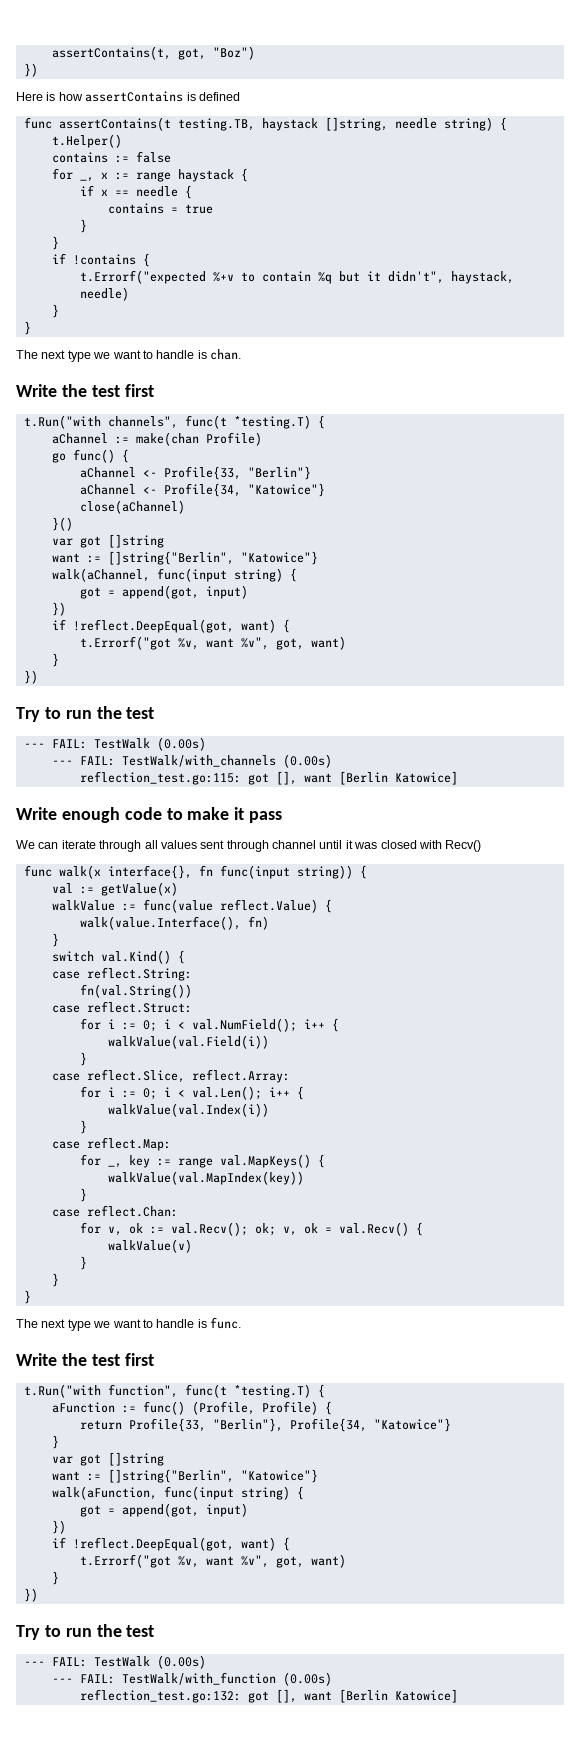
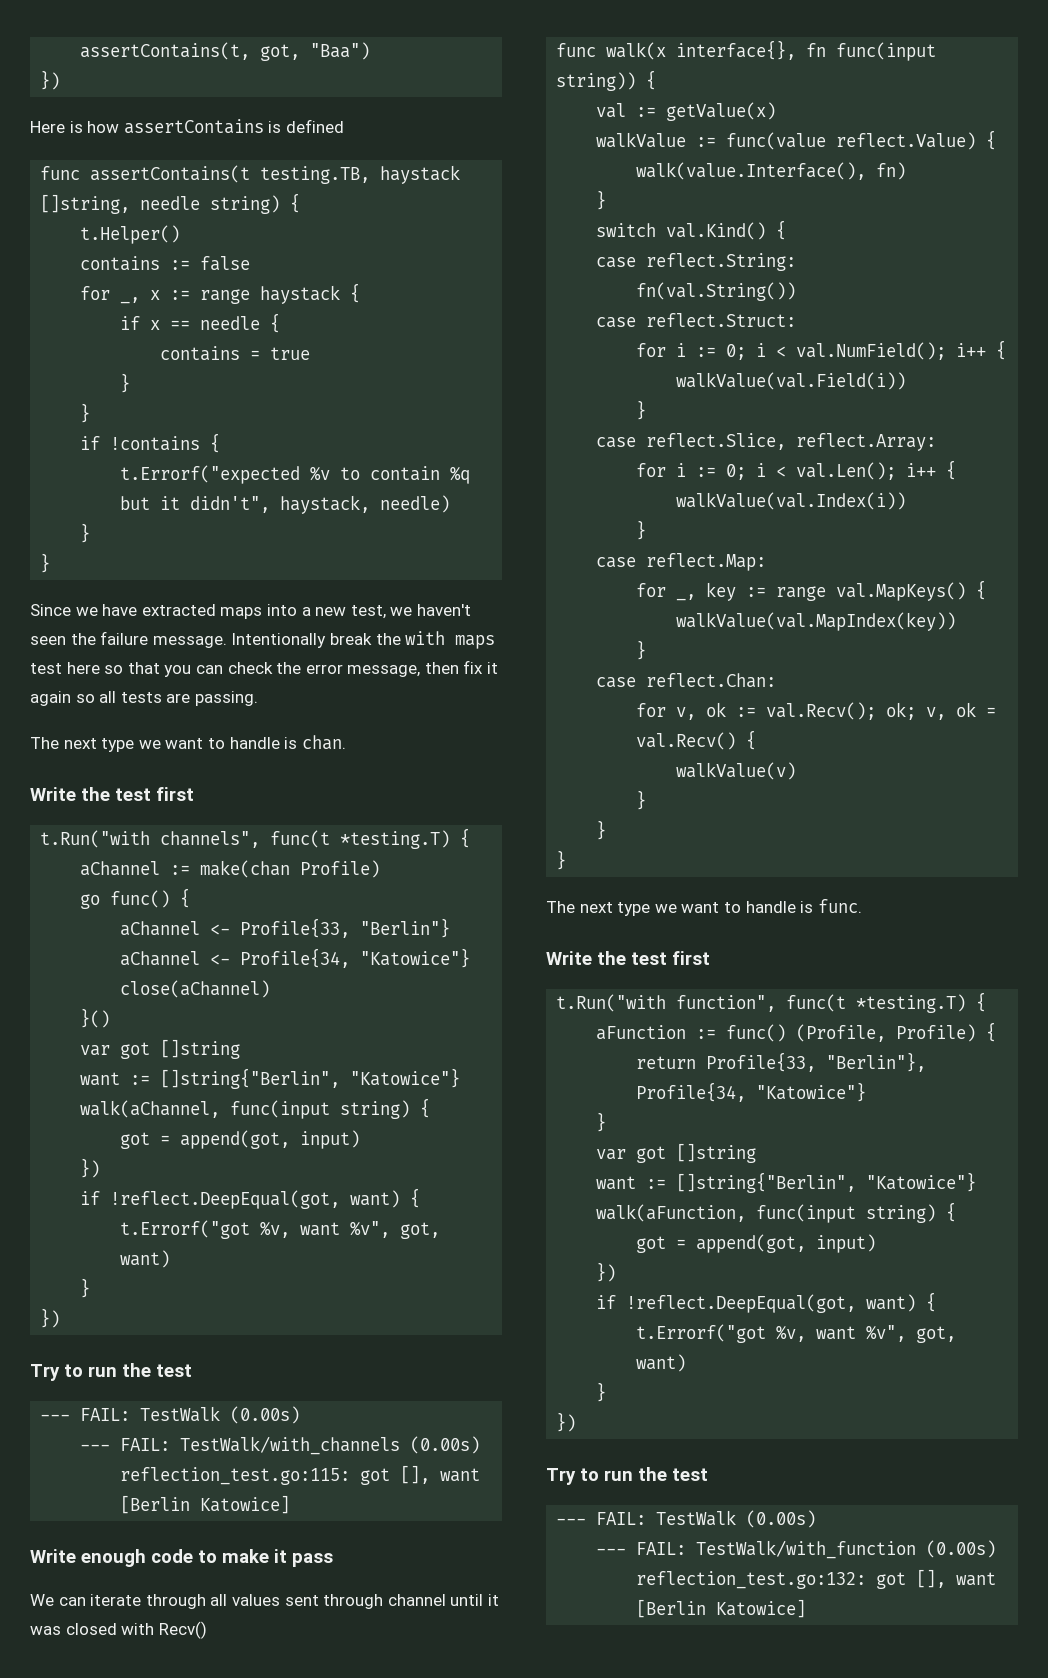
[212,46,255,60] "Boz") -> [310,42,371,60] "Baa")
[212,272,234,282] %+v -> [310,466,331,481] %v
(31, 328) none -> [30,604,471,619] [30,631,496,649] [30,660,499,677] [30,691,258,706] // Since we have extracted maps into a new test, we haven't seen the failure message. Intentionally break the with maps test here so that you can check the error message, then fix it again so all tests are passing.

